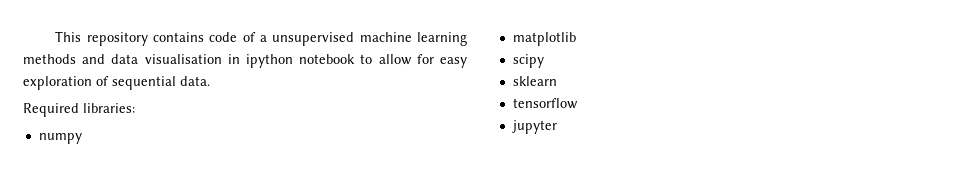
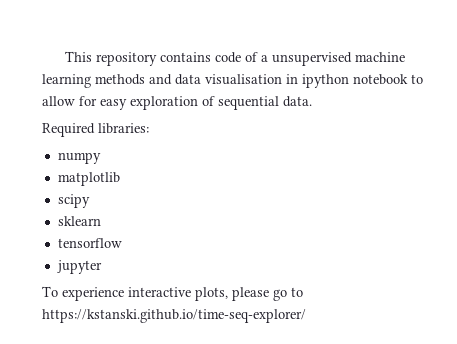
(557, 127) none -> [42,286,303,301] [42,309,306,323] // To experience interactive plots, please go to https://kstanski.github.io/time-seq-explorer/

